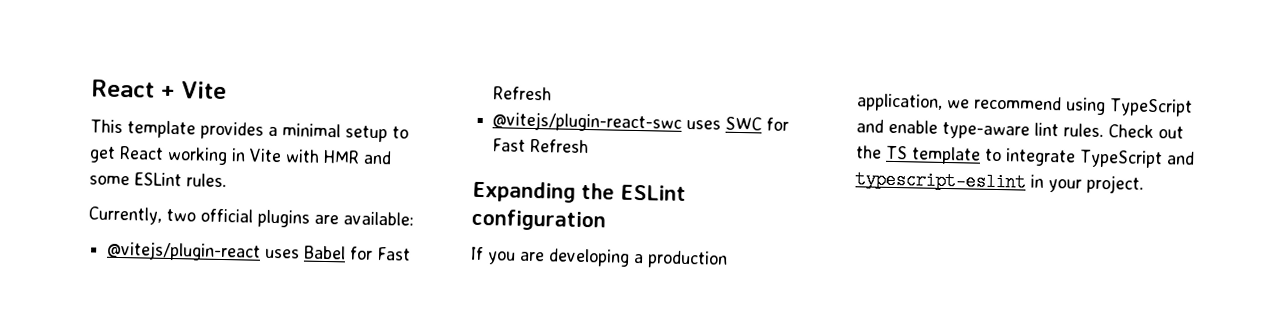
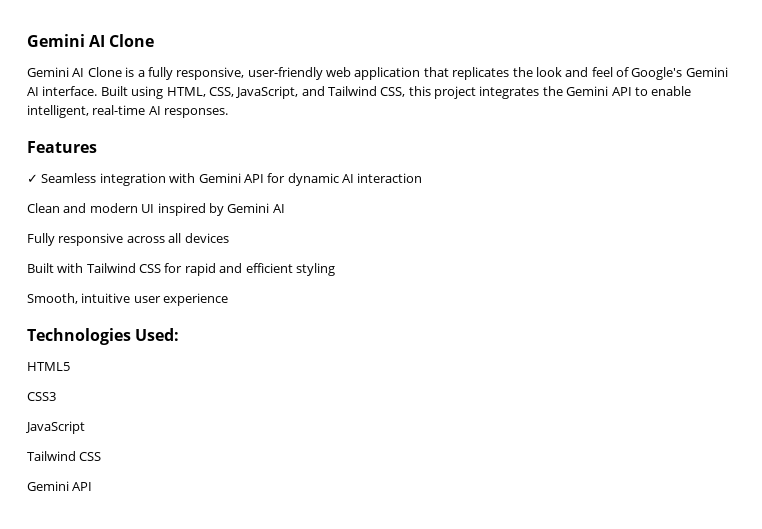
[91,79,227,100] [90,119,409,143] [89,146,392,166] [89,172,227,188] [88,206,414,228] [106,240,412,262] [493,86,553,101] [492,111,790,133] [492,138,590,154] [472,180,686,203] [471,208,606,232] [471,246,728,269] [856,93,1193,117] [856,119,1184,140] [856,145,1195,169] [855,170,1144,194] React + Vite // This template provides a minimal setup to get React working in Vite with HMR and some ESLint rules. // Currently, two official plugins are available: // @vitejs/plugin-react uses Babel for Fast Refresh // @vitejs/plugin-react-swc uses SWC for Fast Refresh // Expanding the ESLint configuration // If you are developing a production application, we recommend using TypeScript and enable type-aware lint rules. Check out the TS template to integrate TypeScript and typescript-eslint in your project. -> [27,34,155,47] [27,67,728,80] [27,86,692,99] [27,105,229,118] [27,141,97,153] [27,173,423,186] [27,203,285,216] [27,233,229,246] [27,263,335,276] [27,293,229,306] [27,328,180,345] [27,362,70,371] [27,392,56,401] [25,421,85,434] [27,451,102,461] [27,481,93,491] Gemini AI Clone // Gemini AI Clone is a fully responsive, user-friendly web application that replicates the look and feel of Google's Gemini AI interface. Built using HTML, CSS, JavaScript, and Tailwind CSS, this project integrates the Gemini API to enable intelligent, real-time AI responses. // Features // ✓ Seamless integration with Gemini API for dynamic AI interaction // Clean and modern UI inspired by Gemini AI // Fully responsive across all devices // Built with Tailwind CSS for rapid and efficient styling // Smooth, intuitive user experience // Technologies Used: // HTML5 // CSS3 // JavaScript // Tailwind CSS // Gemini API

